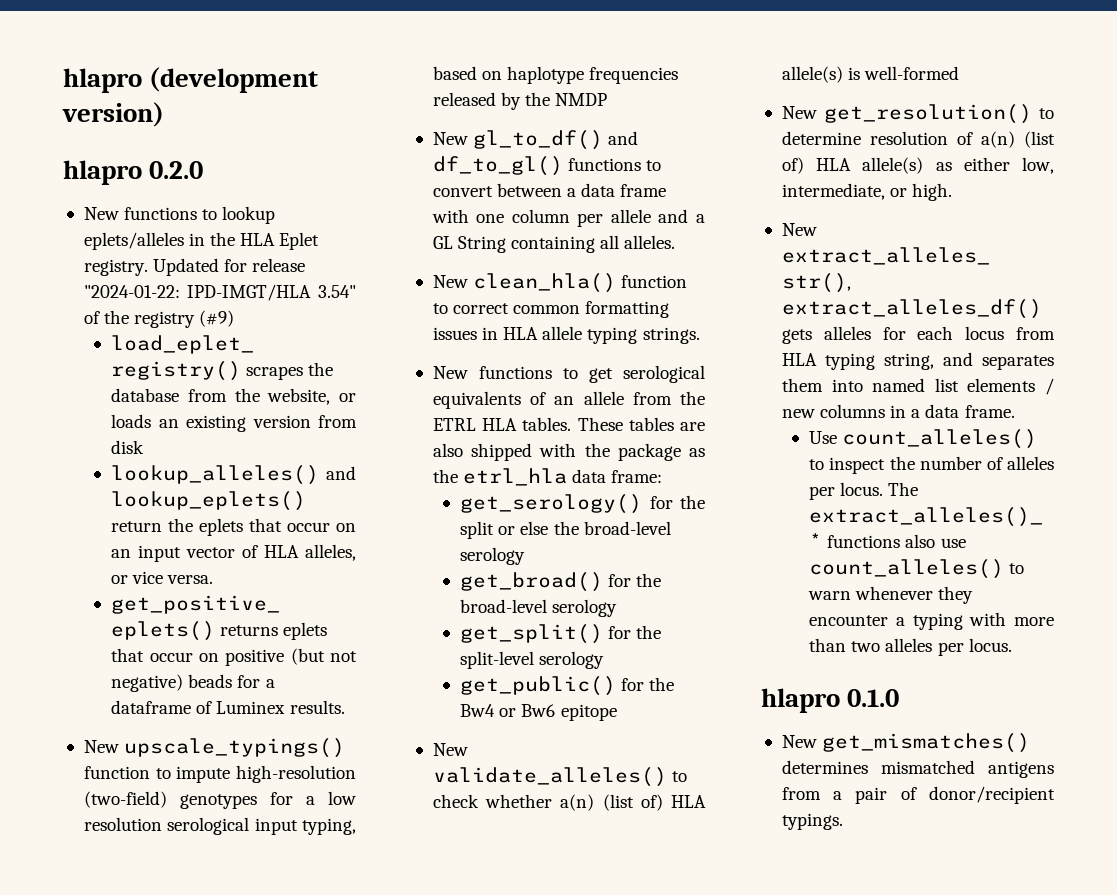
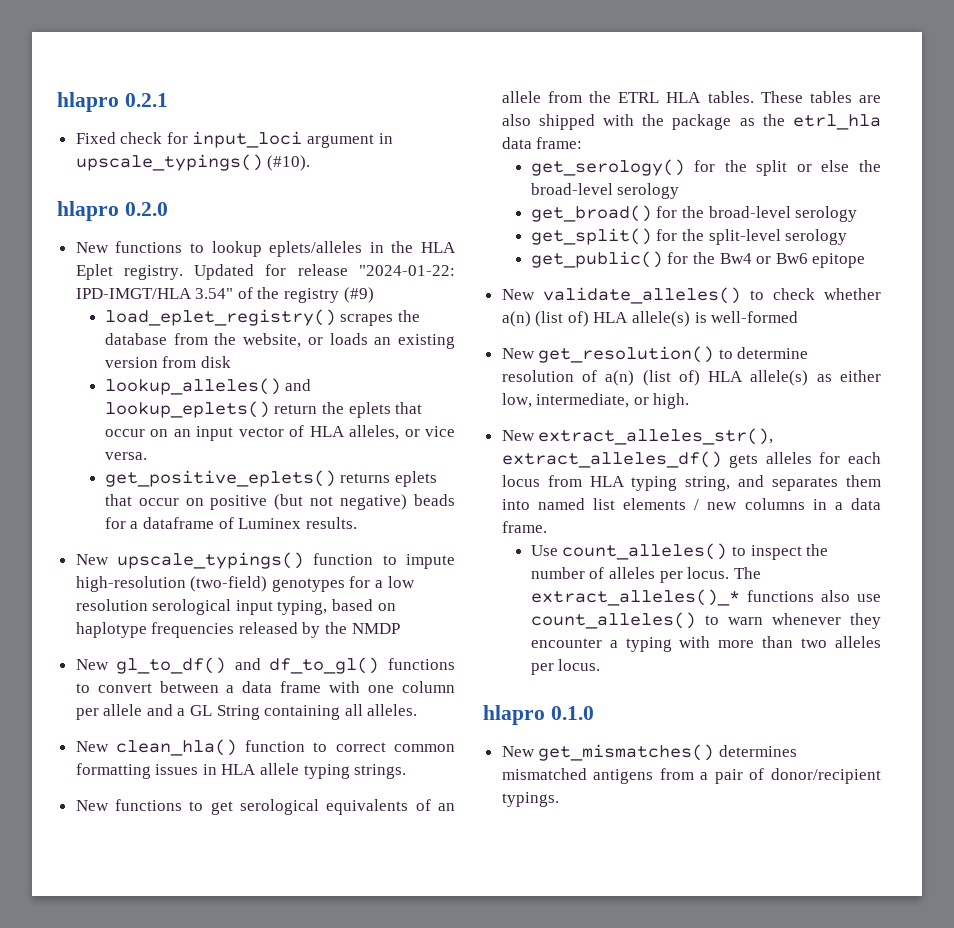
[63,67,319,93] [62,102,164,127] hlapro (development version) -> [57,92,168,112] [75,131,393,148] [75,154,311,171] hlapro 0.2.1 // Fixed check for input_loci argument in upscale_typings() (#10).

